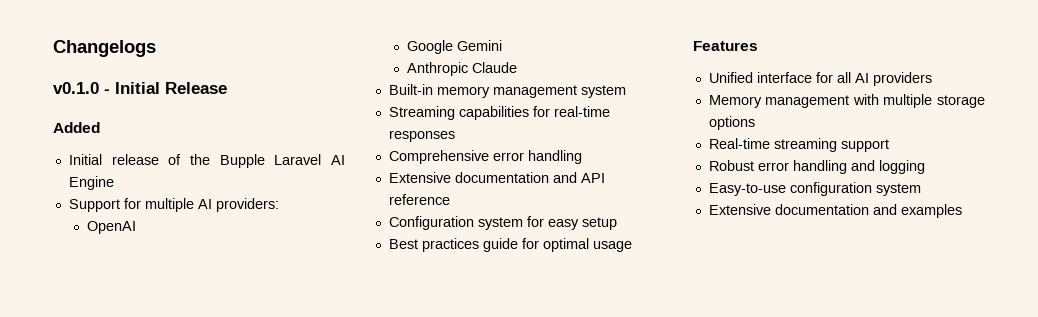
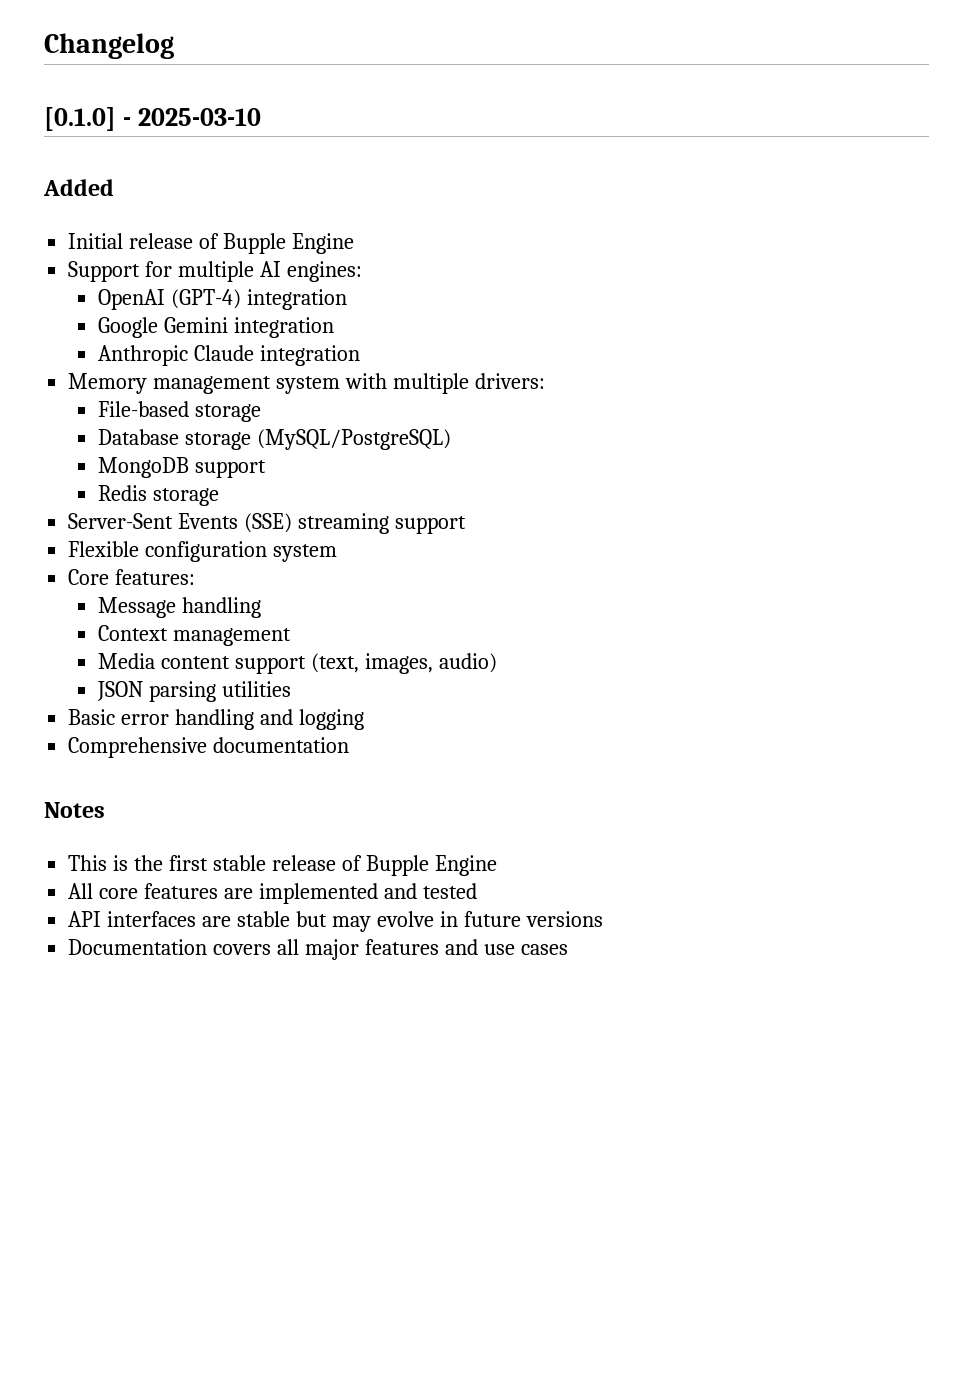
[53,40,156,57] [53,82,227,94] Changelogs // v0.1.0 - Initial Release -> [44,33,174,59] [44,107,261,131] Changelog // [0.1.0] - 2025-03-10
[189,154,346,168] the Bupple Laravel AI -> [223,233,287,254] Bupple
[215,198,279,212] providers: -> [286,261,362,282] engines:
(137, 227) none -> [171,289,348,310] (GPT-4) integration
(503, 45) none -> [234,317,335,338] integration
[388,84,626,98] [388,106,610,120] [388,130,455,142] [388,150,582,164] [388,172,605,183] [388,194,450,205] [388,216,617,230] [388,238,632,252] [693,41,758,51] [708,72,932,86] // Built-in memory management system // Streaming capabilities for real-time responses // Comprehensive error handling // Extensive documentation and API reference // Configuration system for easy setup // Best practices guide for optimal usage // Features // Unified interface for all AI providers -> [260,345,361,366] integration
(850, 101) none -> [276,376,341,394] system
[937,95,985,108] [708,116,755,130] [708,138,889,152] [708,160,925,174] [708,182,921,196] [708,204,962,218] storage options // Real-time streaming support // Robust error handling and logging // Easy-to-use configuration system // Extensive documentation and examples -> [474,373,545,389] [98,401,262,422] [98,429,452,450] [98,457,267,478] [98,485,220,506] [68,513,466,534] [68,541,338,562] [68,569,196,585] [98,597,262,618] [98,625,292,646] [98,653,497,674] [97,681,292,702] [68,709,364,730] [68,737,350,758] [44,802,105,818] [68,855,497,876] [68,883,477,904] [68,911,603,932] [68,939,568,960] drivers: // File-based storage // Database storage (MySQL/PostgreSQL) // MongoDB support // Redis storage // Server-Sent Events (SSE) streaming support // Flexible configuration system // Core features: // Message handling // Context management // Media content support (text, images, audio) // JSON parsing utilities // Basic error handling and logging // Comprehensive documentation // Notes // This is the first stable release of Bupple Engine // All core features are implemented and tested // API interfaces are stable but may evolve in future versions // Documentation covers all major features and use cases

